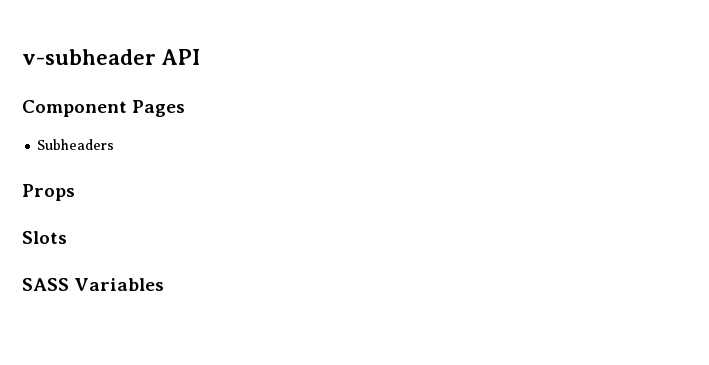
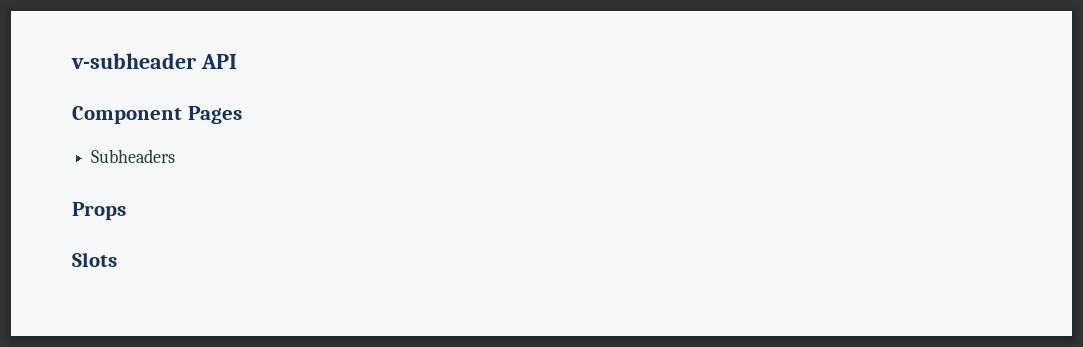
[22,278,165,291] // SASS Variables -> (117, 259) none

